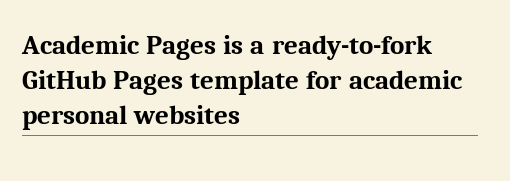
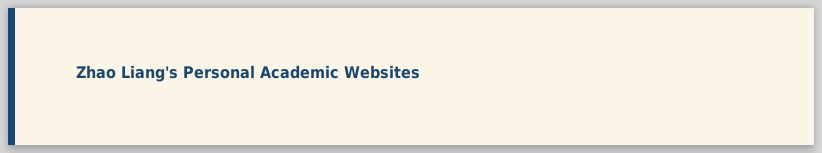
[21,35,433,60] [22,70,463,95] [22,105,241,130] Academic Pages is a ready-to-fork GitHub Pages template for academic personal websites -> [76,65,420,82] Zhao Liang's Personal Academic Websites

